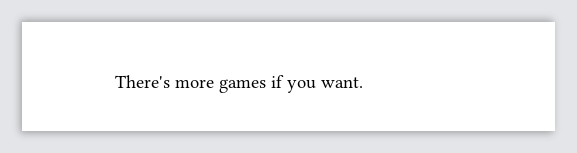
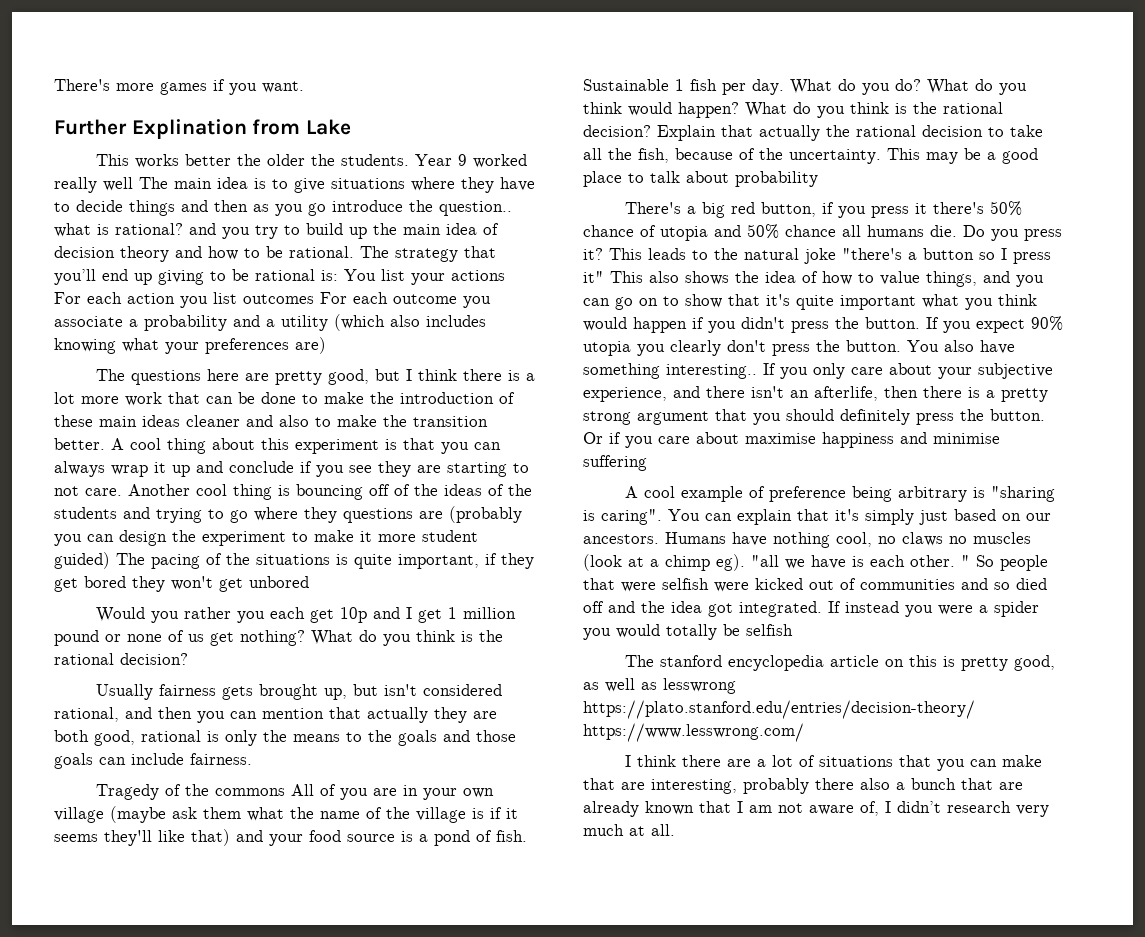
(363, 82) none -> [54,119,352,139] [95,154,527,168] [54,177,535,193] [54,200,512,216] [54,223,499,239] [54,246,496,262] [54,269,505,285] [54,292,491,308] [54,314,486,331] [54,337,326,354] [95,369,535,385] [54,392,515,406] [54,415,488,427] [54,438,501,454] [54,461,529,477] [54,484,532,500] [54,506,522,523] [54,530,478,546] [54,552,534,569] [54,576,309,592] [95,607,516,623] [54,630,503,646] [54,653,188,665] [95,684,502,700] [54,707,497,723] [54,730,516,746] [54,753,252,769] [95,784,494,800] [54,806,518,823] [54,829,527,846] [583,79,1027,95] [583,102,1003,118] [583,125,1043,141] [583,148,1038,164] [583,171,818,187] [624,201,1022,218] [583,224,1062,241] [583,248,1051,264] [583,271,1044,287] [583,294,1037,310] [583,316,1063,333] [583,340,1015,356] [583,363,1053,379] [583,386,1048,402] [583,409,1045,425] [583,432,1000,448] [583,455,647,471] [624,486,1055,502] [583,509,1051,525] [583,532,1031,548] [583,554,1048,571] [583,578,1047,592] [583,601,1039,617] [583,624,793,640] [624,655,1055,671] [583,678,736,694] [583,700,975,719] [583,723,804,742] [624,755,1042,771] [583,778,1023,794] [583,801,1049,817] [583,824,675,836] // Further Explination from Lake // This works better the older the students. Year 9 worked really well The main idea is to give situations where they have to decide things and then as you go introduce the question.. what is rational? and you try to build up the main idea of decision theory and how to be rational. The strategy that you’ll end up giving to be rational is: You list your actions For each action you list outcomes For each outcome you associate a probability and a utility (which also includes knowing what your preferences are) // The questions here are pretty good, but I think there is a lot more work that can be done to make the introduction of these main ideas cleaner and also to make the transition better. A cool thing about this experiment is that you can always wrap it up and conclude if you see they are starting to not care. Another cool thing is bouncing off of the ideas of the students and trying to go where they questions are (probably you can design the experiment to make it more student guided) The pacing of the situations is quite important, if they get bored they won't get unbored // Would you rather you each get 10p and I get 1 million pound or none of us get nothing? What do you think is the rational decision? // Usually fairness gets brought up, but isn't considered rational, and then you can mention that actually they are both good, rational is only the means to the goals and those goals can include fairness. // Tragedy of the commons All of you are in your own village (maybe ask them what the name of the village is if it seems they'll like that) and your food source is a pond of fish. Sustainable 1 fish per day. What do you do? What do you think would happen? What do you think is the rational decision? Explain that actually the rational decision to take all the fish, because of the uncertainty. This may be a good place to talk about probability // There's a big red button, if you press it there's 50% chance of utopia and 50% chance all humans die. Do you press it? This leads to the natural joke "there's a button so I press it" This also shows the idea of how to value things, and you can go on to show that it's quite important what you think would happen if you didn't press the button. If you expect 90% utopia you clearly don't press the button. You also have something interesting.. If you only care about your subjective experience, and there isn't an afterlife, then there is a pretty strong argument that you should definitely press the button. Or if you care about maximise happiness and minimise suffering // A cool example of preference being arbitrary is "sharing is caring". You can explain that it's simply just based on our ancestors. Humans have nothing cool, no claws no muscles (look at a chimp eg). "all we have is each other. " So people that were selfish were kicked out of communities and so died off and the idea got integrated. If instead you were a spider you would totally be selfish // The stanford encyclopedia article on this is pretty good, as well as lesswrong https://plato.stanford.edu/entries/decision-theory/ https://www.lesswrong.com/ // I think there are a lot of situations that you can make that are interesting, probably there also a bunch that are already known that I am not aware of, I didn’t research very much at all.

